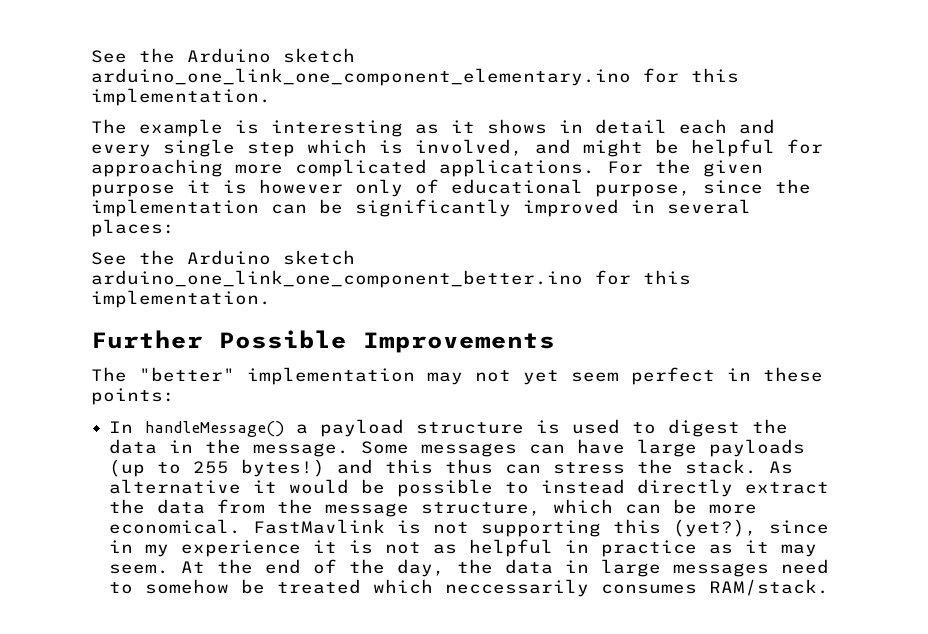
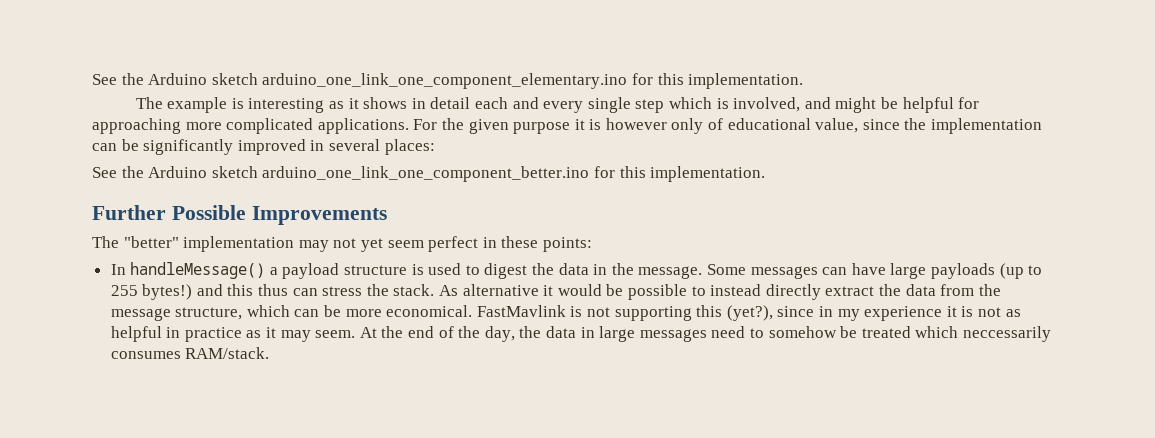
[595,184,691,197] purpose, -> [815,118,859,133] value,

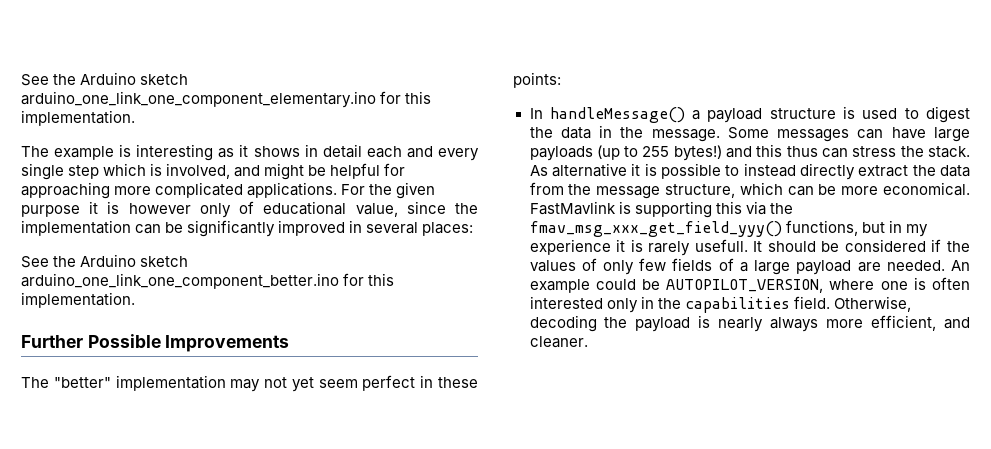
[557,284,624,296] would be -> [644,163,657,176] is
[587,307,611,317] not -> (631, 207) none
[726,305,815,321] (yet?), since -> [745,201,793,215] [529,220,885,237] via the fmav_msg_xxx_get_field_yyy() functions, but
[977,307,1021,317] [110,326,1051,342] [110,347,270,359] not as helpful in practice as it may seem. At the end of the day, the data in large messages need to somehow be treated which neccessarily consumes RAM/stack. -> [648,239,971,256] [529,258,970,275] [529,277,970,293] [529,296,911,313] [529,315,970,332] [529,336,588,348] rarely usefull. It should be considered if the values of only few fields of a large payload are needed. An example could be AUTOPILOT_VERSION, where one is often interested only in the capabilities field. Otherwise, decoding the payload is nearly always more efficient, and cleaner.

